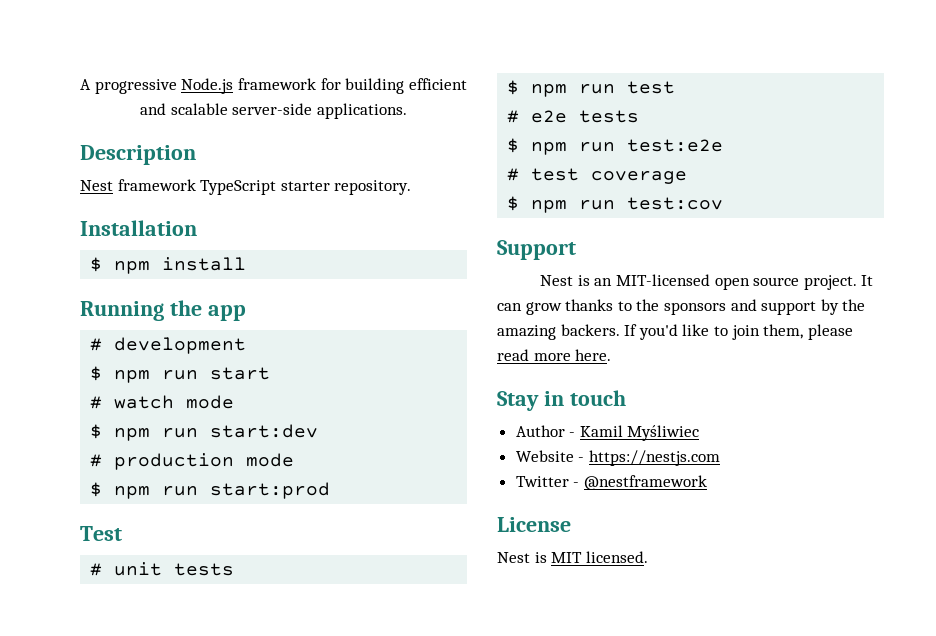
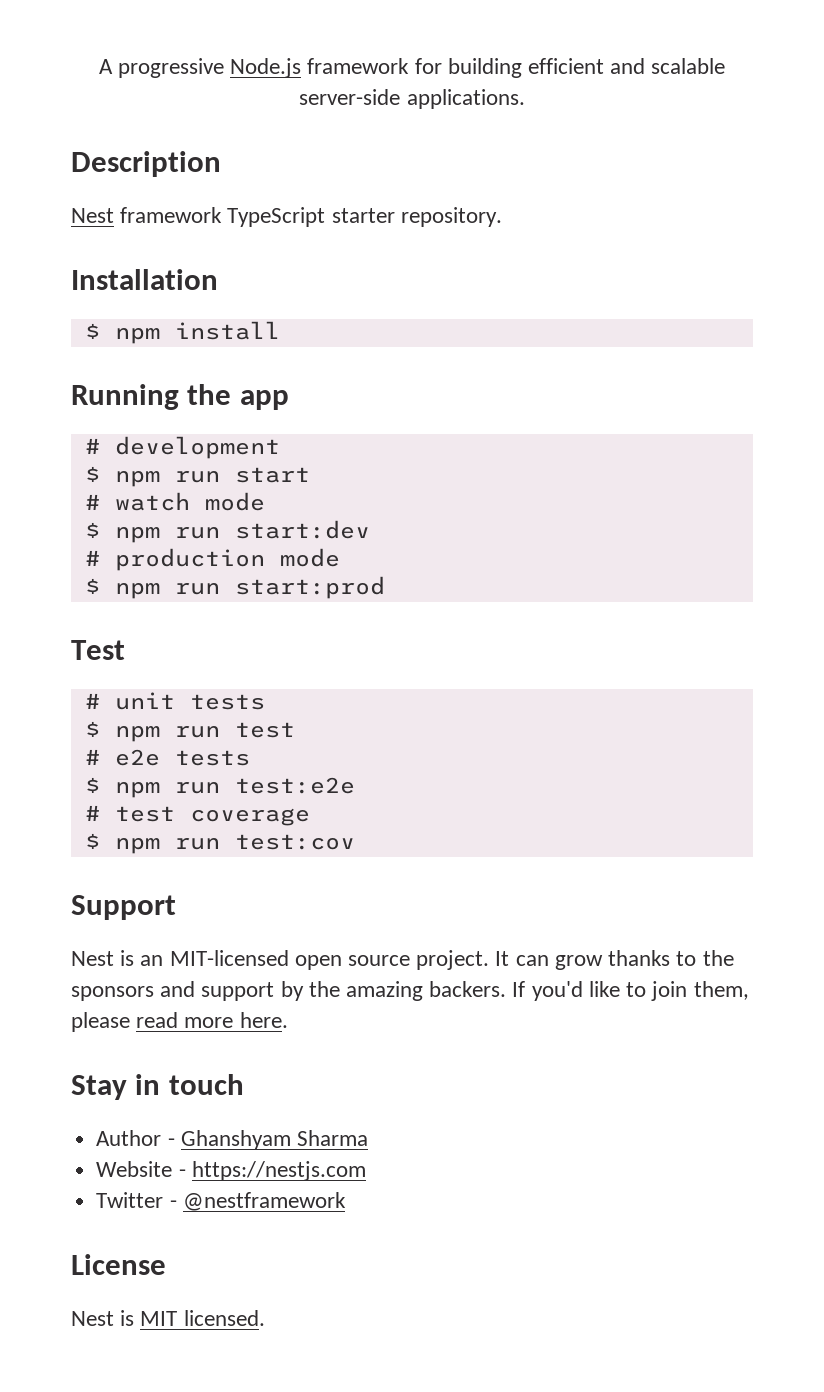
[579,425,700,441] Kamil Myśliwiec -> [180,1130,368,1150] Ghanshyam Sharma

